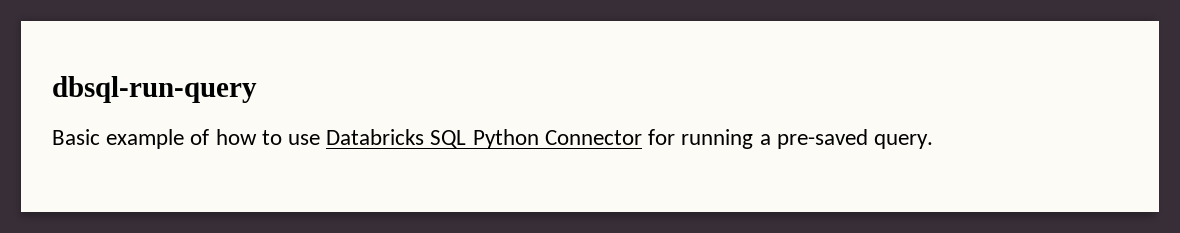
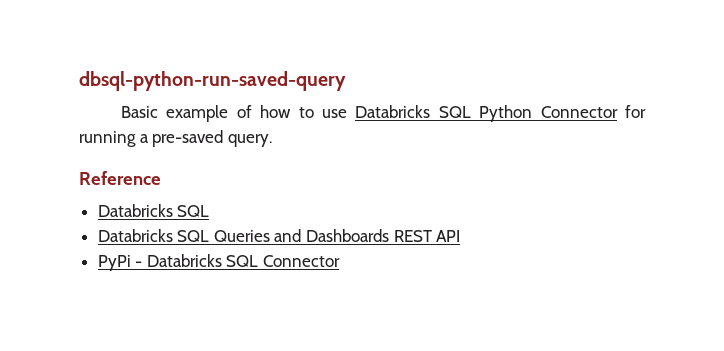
[52,76,257,103] dbsql-run-query -> [79,71,346,91] dbsql-python-run-saved-query
(933, 141) none -> [79,171,161,185] [97,204,210,217] [97,229,461,242] [97,254,341,271] // Reference // Databricks SQL // Databricks SQL Queries and Dashboards REST API // PyPi - Databricks SQL Connector

